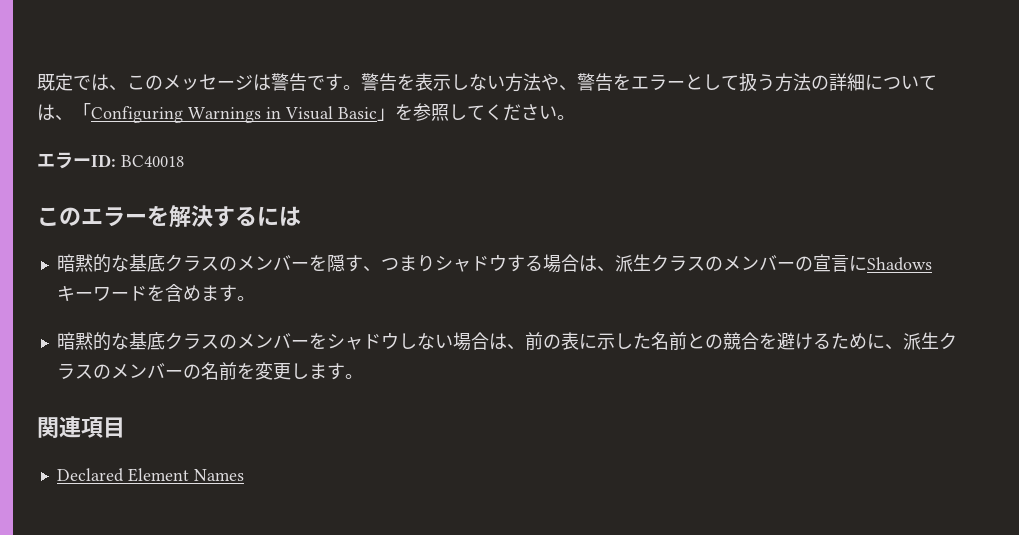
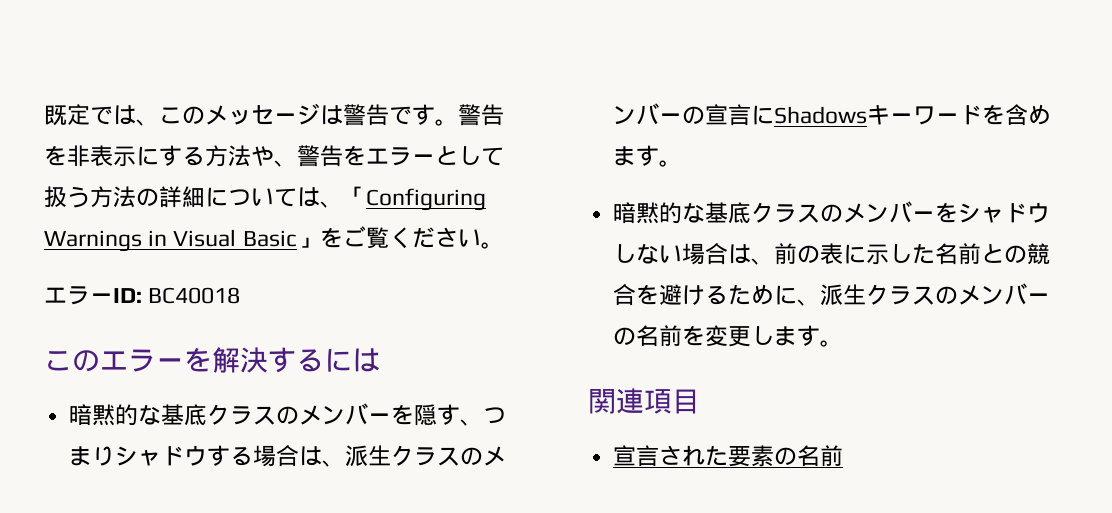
[415,73,505,91] 表示しない -> [67,145,205,167] 非表示にする
[413,103,485,121] 参照して -> [342,226,389,249] ご覧
[56,468,244,482] Declared Element Names -> [613,445,844,467] 宣言された要素の名前

